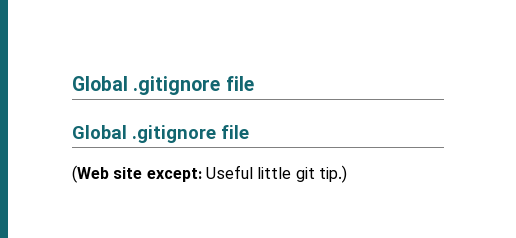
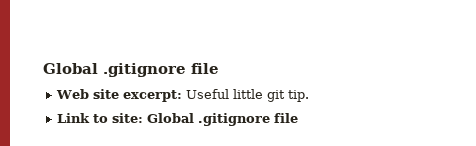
[72,76,254,95] [72,125,249,143] [72,165,347,183] Global .gitignore file // Global .gitignore file // (Web site except: Useful little git tip.) -> [43,63,219,77] [55,89,309,102] [56,113,298,126] Global .gitignore file // Web site excerpt: Useful little git tip. // Link to site: Global .gitignore file

